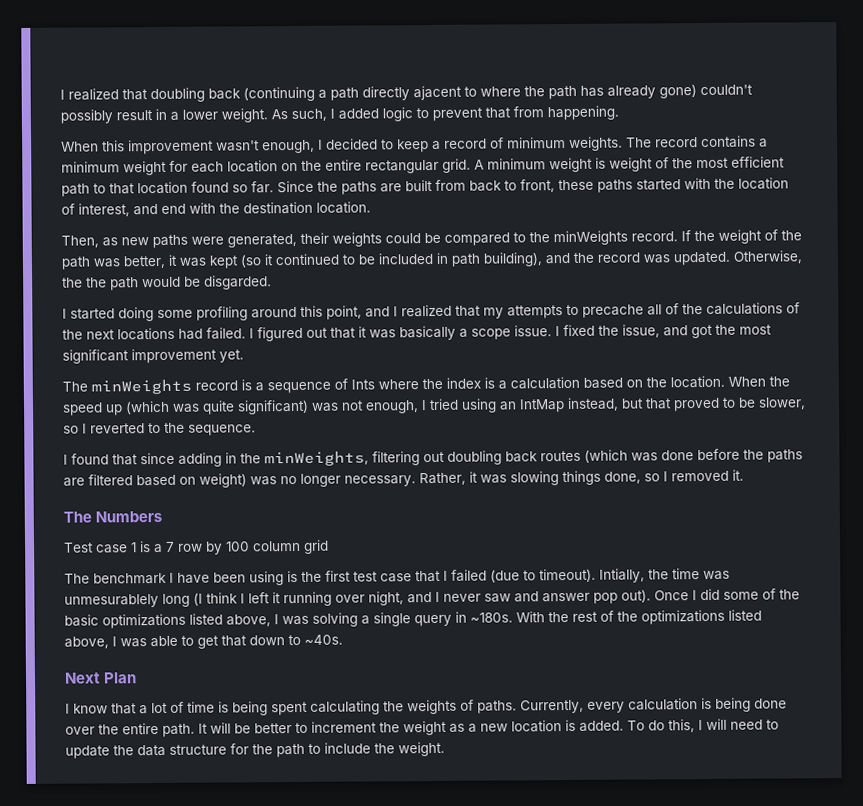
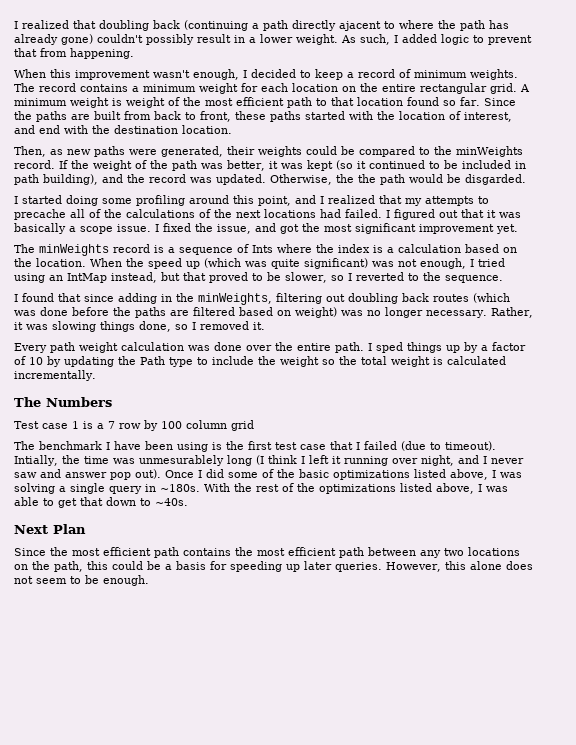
(744, 475) none -> [14,342,526,353] [14,356,506,367] [14,370,96,381] // Every path weight calculation was done over the entire path. I sped things up by a factor of 10 by updating the Path type to include the weight so the total weight is calculated incrementally.
[65,697,787,716] [65,718,779,737] [65,741,445,759] I know that a lot of time is being spent calculating the weights of paths. Currently, every calculation is being done over the entire path. It will be better to increment the weight as a new location is added. To do this, I will need to update the data structure for the path to include the weight. -> [14,547,520,558] [14,561,533,572] [14,575,149,586] Since the most efficient path contains the most efficient path between any two locations on the path, this could be a basis for speeding up later queries. However, this alone does not seem to be enough.

